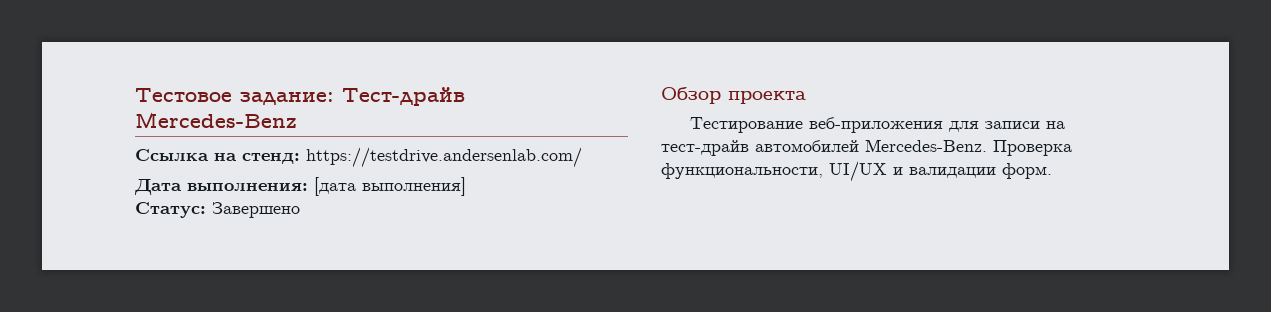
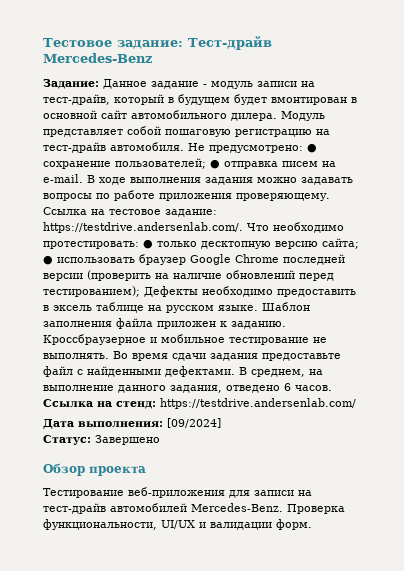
(297, 120) none -> [43,79,315,89] [43,94,357,105] [43,110,325,121] [43,126,330,137] [43,142,317,153] [43,158,336,169] [43,174,353,185] [43,190,330,201] [43,207,217,217] [43,222,344,233] [43,238,359,249] [43,254,345,265] [43,270,334,281] [43,286,356,297] [43,302,310,313] [43,318,286,329] [43,334,327,345] [43,351,341,361] [43,366,323,377] [43,383,332,393] Задание: Данное задание - модуль записи на тест-драйв, который в будущем будет вмонтирован в основной сайт автомобильного дилера. Модуль представляет собой пошаговую регистрацию на тест-драйв автомобиля. Не предусмотрено: ● сохранение пользователей; ● отправка писем на e-mail. В ходе выполнения задания можно задавать вопросы по работе приложения проверяющему. Ссылка на тестовое задание: https://testdrive.andersenlab.com/. Что необходимо протестировать: ● только десктопную версию сайта; ● использовать браузер Google Chrome последней версии (проверить на наличие обновлений перед тестированием); Дефекты необходимо предоставить в эксель таблице на русском языке. Шаблон заполнения файла приложен к заданию. Кроссбраузерное и мобильное тестирование не выполнять. Во время сдачи задания предоставьте файл с найденными дефектами. В среднем, на выполнение данного задания, отведено 6 часов.
[314,177,466,196] [дата выполнения] -> [167,418,221,428] [09/2024]

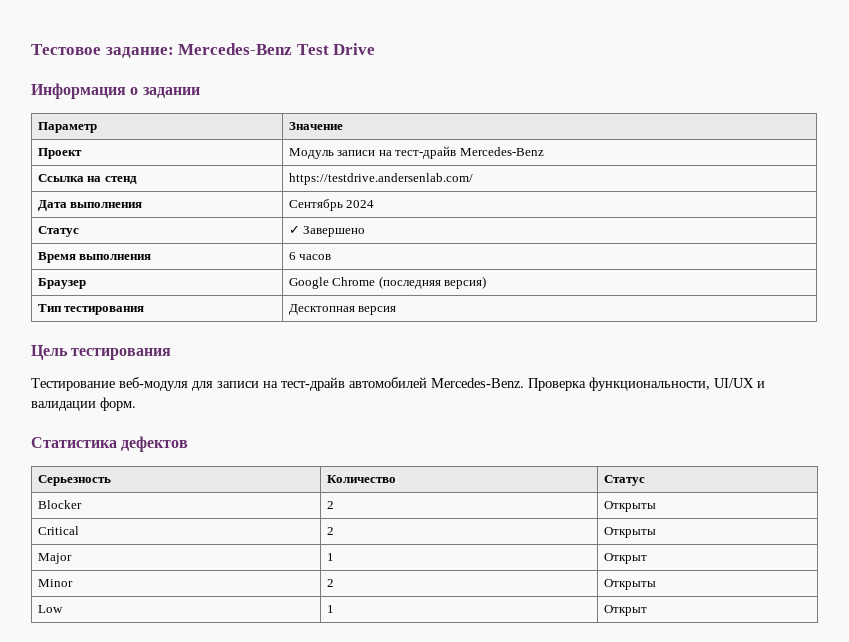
[188,36,272,50] [43,53,152,63] [43,79,315,89] [43,94,357,105] [43,110,325,121] [43,126,330,137] [43,142,317,153] [43,158,336,169] [43,174,353,185] [43,190,330,201] [43,207,217,217] [43,222,344,233] [43,238,359,249] [43,254,345,265] [43,270,334,281] [43,286,356,297] [43,302,310,313] [43,318,286,329] [43,334,327,345] [43,351,341,361] [43,366,323,377] [43,383,332,393] [43,398,356,409] [43,418,221,429] [43,435,160,445] [43,463,146,476] Тест-драйв Mercedes-Benz // Задание: Данное задание - модуль записи на тест-драйв, который в будущем будет вмонтирован в основной сайт автомобильного дилера. Модуль представляет собой пошаговую регистрацию на тест-драйв автомобиля. Не предусмотрено: ● сохранение пользователей; ● отправка писем на e-mail. В ходе выполнения задания можно задавать вопросы по работе приложения проверяющему. Ссылка на тестовое задание: https://testdrive.andersenlab.com/. Что необходимо протестировать: ● только десктопную версию сайта; ● использовать браузер Google Chrome последней версии (проверить на наличие обновлений перед тестированием); Дефекты необходимо предоставить в эксель таблице на русском языке. Шаблон заполнения файла приложен к заданию. Кроссбраузерное и мобильное тестирование не выполнять. Во время сдачи задания предоставьте файл с найденными дефектами. В среднем, на выполнение данного задания, отведено 6 часов. Ссылка на стенд: https://testdrive.andersenlab.com/ // Дата выполнения: [09/2024] // Статус: Завершено // Обзор проекта -> [178,43,376,55] [31,83,200,99] [37,122,97,133] [288,122,343,130] [37,148,82,159] [288,146,544,159] [37,174,137,184] [288,173,473,185] [37,200,143,211] [288,199,375,211] [37,226,79,237] [288,225,366,237] [37,252,152,263] [288,252,332,260] [37,278,86,289] [288,276,487,289] [37,304,145,315] [288,304,397,315] [31,345,172,360] Mercedes-Benz Test Drive // Информация о задании // Параметр | Значение // Проект | Модуль записи на тест-драйв Mercedes-Benz // Ссылка на стенд | https://testdrive.andersenlab.com/ // Дата выполнения | Сентябрь 2024 // Статус | ✓ Завершено // Время выполнения | 6 часов // Браузер | Google Chrome (последняя версия) // Тип тестирования | Десктопная версия // Цель тестирования
[128,487,225,498] веб-приложения -> [119,377,188,391] веб-модуля
(312, 524) none -> [31,436,189,452] [37,475,111,486] [326,475,396,483] [603,475,645,486] [37,500,82,509] [326,501,334,509] [603,501,656,512] [37,526,79,535] [326,527,334,535] [603,527,656,538] [37,553,72,564] [326,553,334,561] [603,553,647,564] [37,579,73,587] [326,579,334,587] [603,579,656,590] [37,605,63,613] [326,605,334,613] [603,605,647,616] // Статистика дефектов // Серьезность | Количество | Статус // Blocker | 2 | Открыты // Critical | 2 | Открыты // Major | 1 | Открыт // Minor | 2 | Открыты // Low | 1 | Открыт

